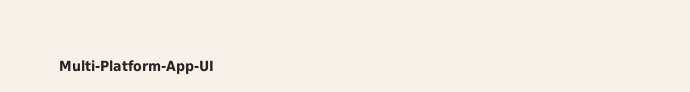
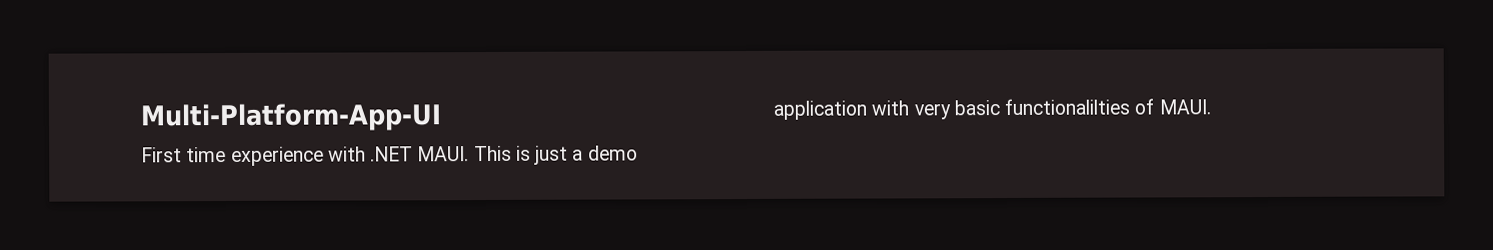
(214, 67) none -> [141,145,638,166] [773,98,1211,120] // First time experience with .NET MAUI. This is just a demo application with very basic functionalilties of MAUI.

